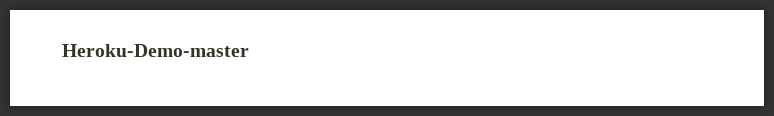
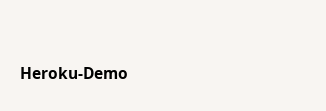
[62,44,249,57] Heroku-Demo-master -> [20,67,128,79] Heroku-Demo

